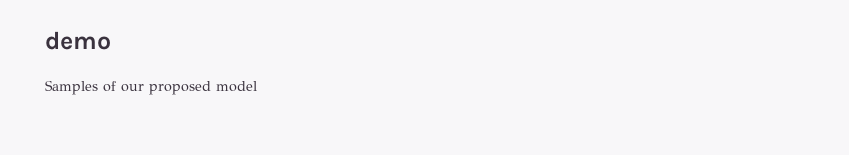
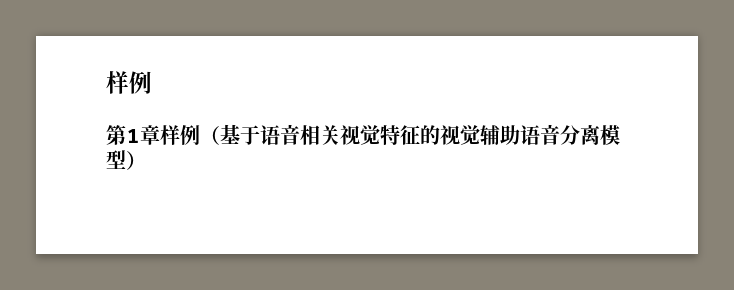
[45,31,111,50] [45,80,257,95] demo // Samples of our proposed model -> [106,71,152,94] [106,124,620,145] [106,150,146,170] 样例 // 第1章样例（基于语音相关视觉特征的视觉辅助语音分离模型）

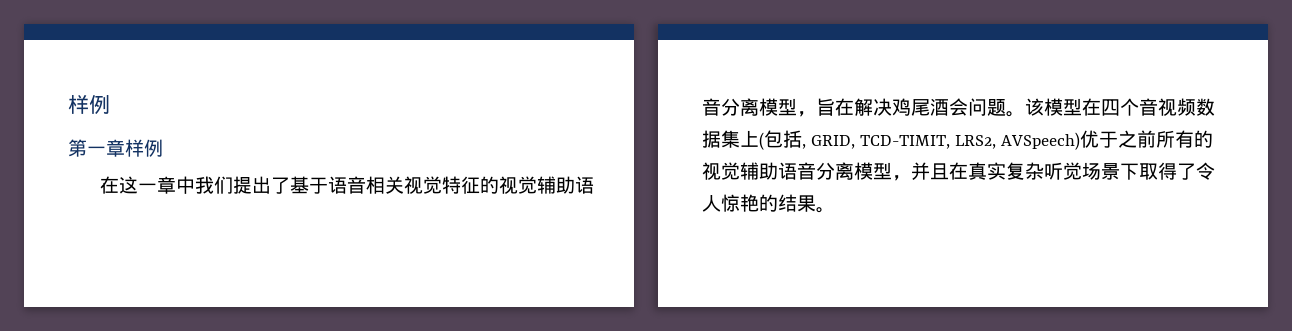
[126,129,140,143] 1 -> [87,146,106,155] 一
[200,126,220,145] （ -> [100,176,291,194] // 在这一章中我们提出了
[126,151,146,170] ） -> [797,98,1215,117] [702,130,1213,150] [702,162,1215,181] [702,194,835,213] ，旨在解决鸡尾酒会问题。该模型在四个音视频数据集上(包括, GRID, TCD-TIMIT, LRS2, AVSpeech)优于之前所有的视觉辅助语音分离模型，并且在真实复杂听觉场景下取得了令人惊艳的结果。

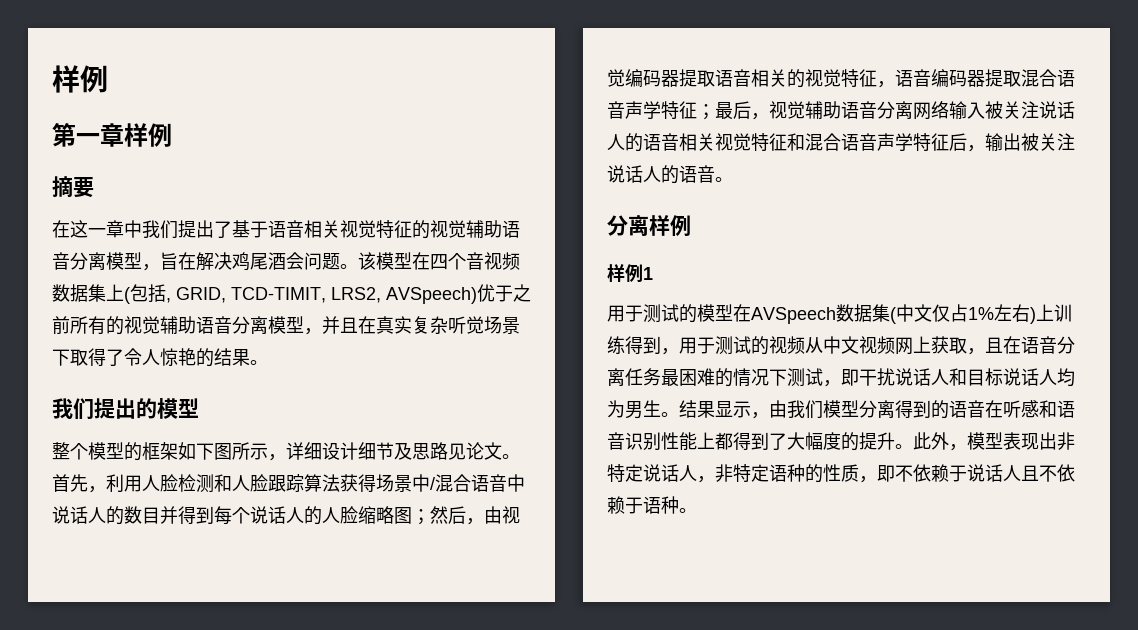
(163, 148) none -> [52,176,94,198] // 摘要
(835, 210) none -> [52,398,199,420] [52,442,520,461] [52,474,525,493] [52,506,520,525] [607,69,1075,88] [607,101,1075,120] [607,133,1075,152] [607,165,733,184] [607,215,691,236] [607,264,653,282] [607,304,1072,324] [607,336,1075,355] [607,368,1075,387] [607,400,1075,419] [607,432,1075,451] [607,464,1075,483] [607,496,697,514] // 我们提出的模型 // 整个模型的框架如下图所示，详细设计细节及思路见论文。首先，利用人脸检测和人脸跟踪算法获得场景中/混合语音中说话人的数目并得到每个说话人的人脸缩略图；然后，由视觉编码器提取语音相关的视觉特征，语音编码器提取混合语音声学特征；最后，视觉辅助语音分离网络输入被关注说话人的语音相关视觉特征和混合语音声学特征后，输出被关注说话人的语音。 // 分离样例 // 样例1 // 用于测试的模型在AVSpeech数据集(中文仅占1%左右)上训练得到，用于测试的视频从中文视频网上获取，且在语音分离任务最困难的情况下测试，即干扰说话人和目标说话人均为男生。结果显示，由我们模型分离得到的语音在听感和语音识别性能上都得到了大幅度的提升。此外，模型表现出非特定说话人，非特定语种的性质，即不依赖于说话人且不依赖于语种。

